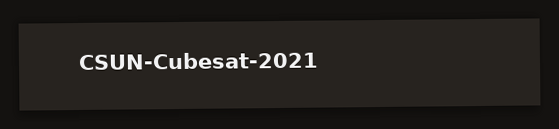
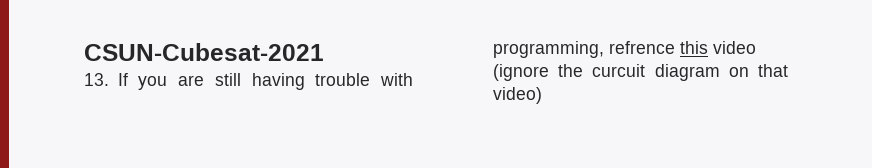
(319, 60) none -> [84,73,413,90] [492,41,756,58] [492,64,788,81] [492,87,542,104] // 13. If you are still having trouble with programming, refrence this video (ignore the curcuit diagram on that video)

